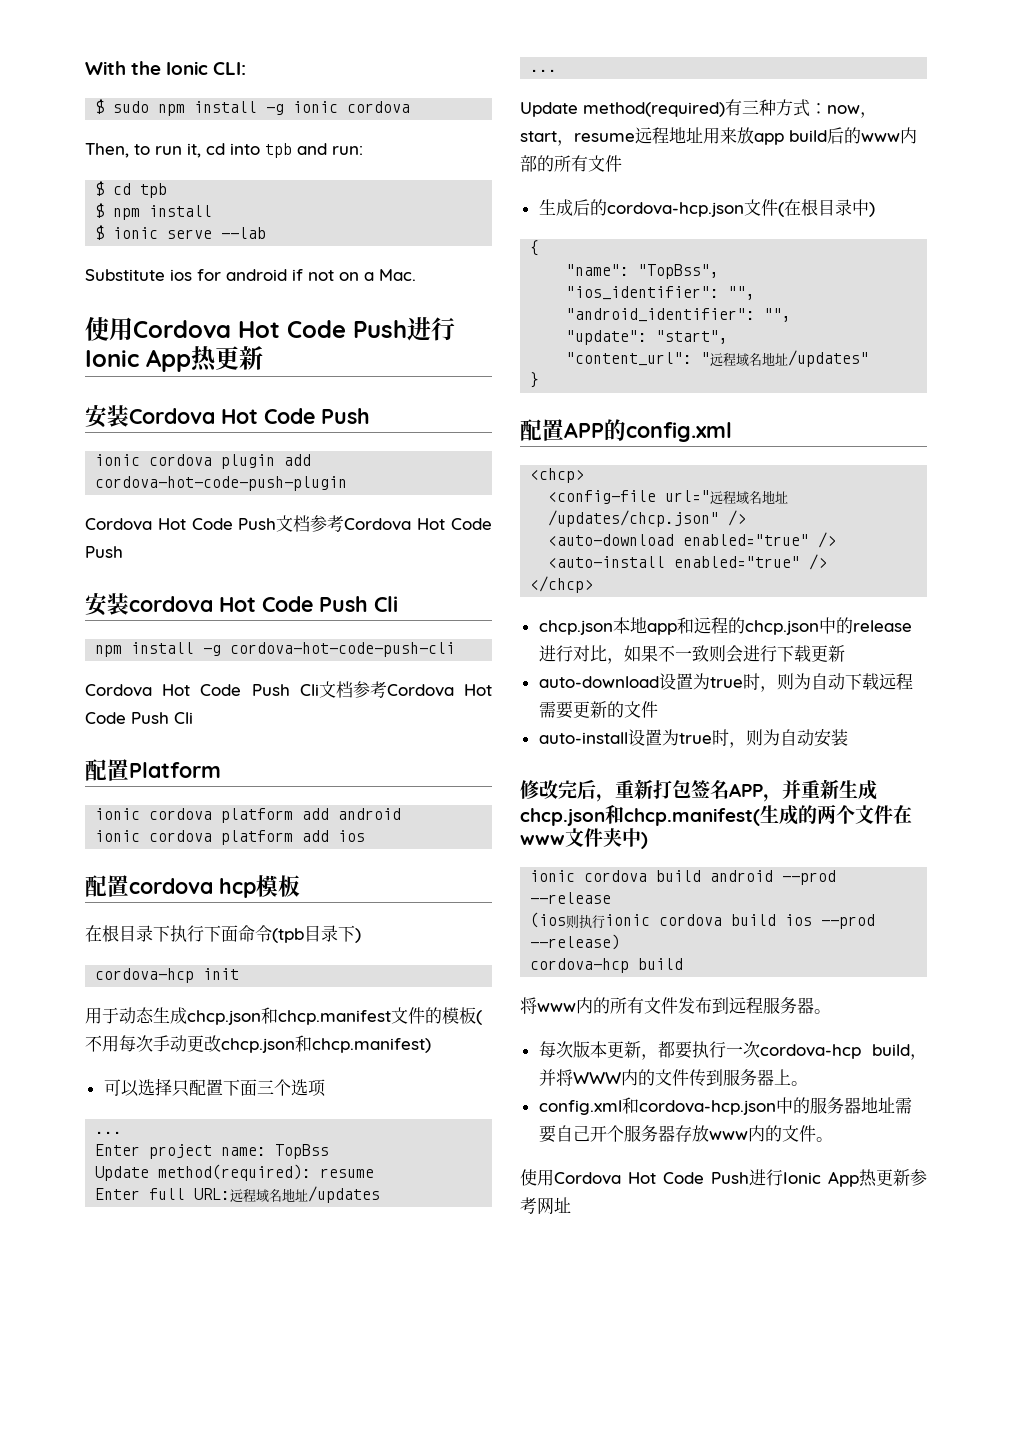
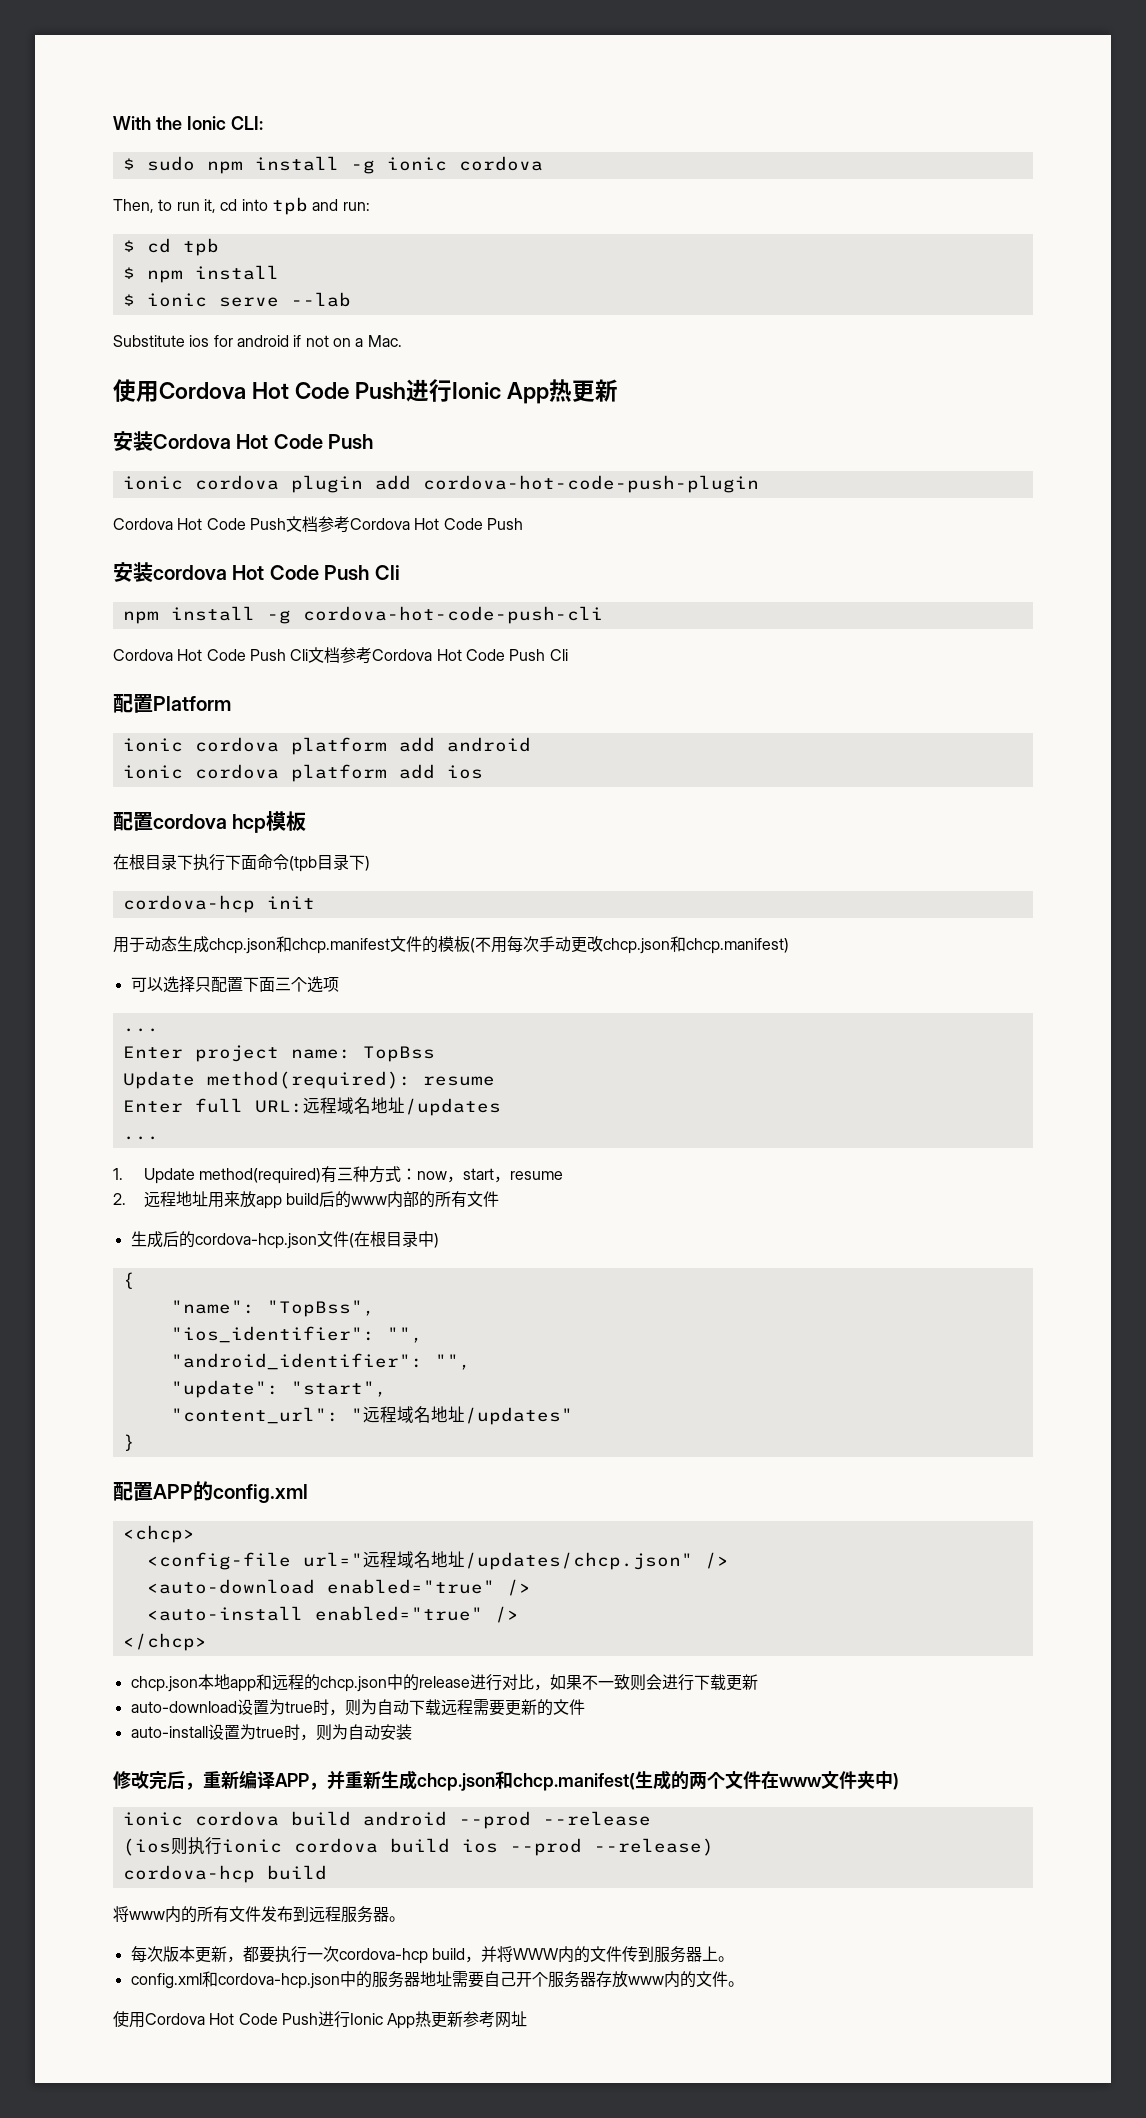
(558, 70) none -> [113,1168,123,1180] 1.
(635, 137) none -> [113,1193,126,1205] // 2.
[653,780,729,799] 打包签名 -> [239,1770,275,1789] 编译

